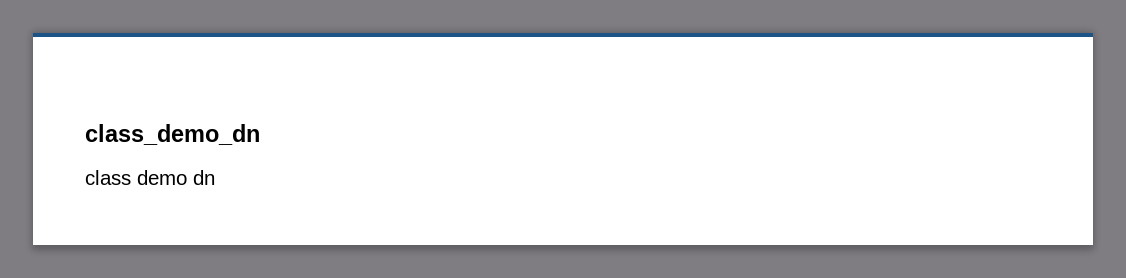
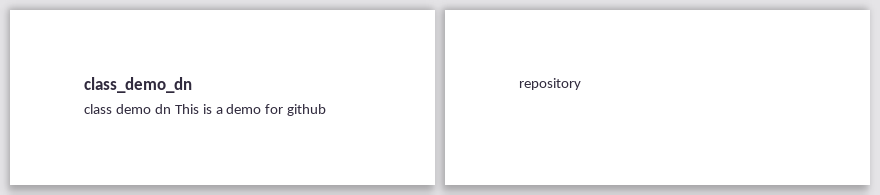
(215, 177) none -> [174,104,327,116] [519,78,581,90] This is a demo for github repository

